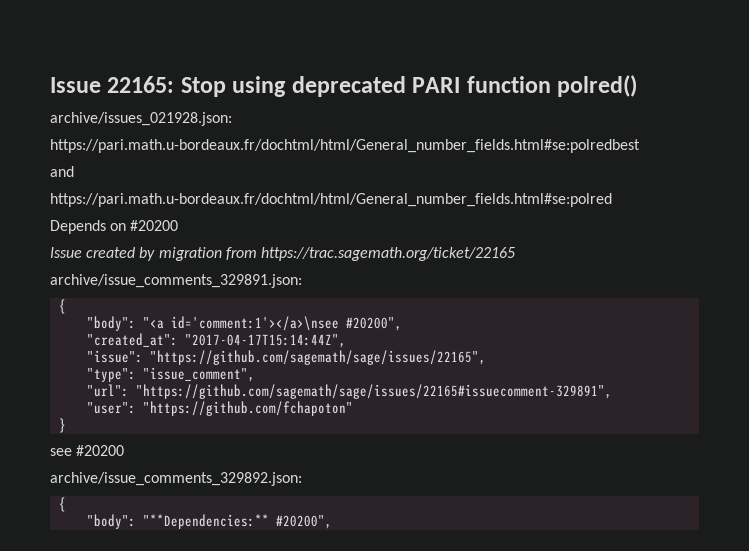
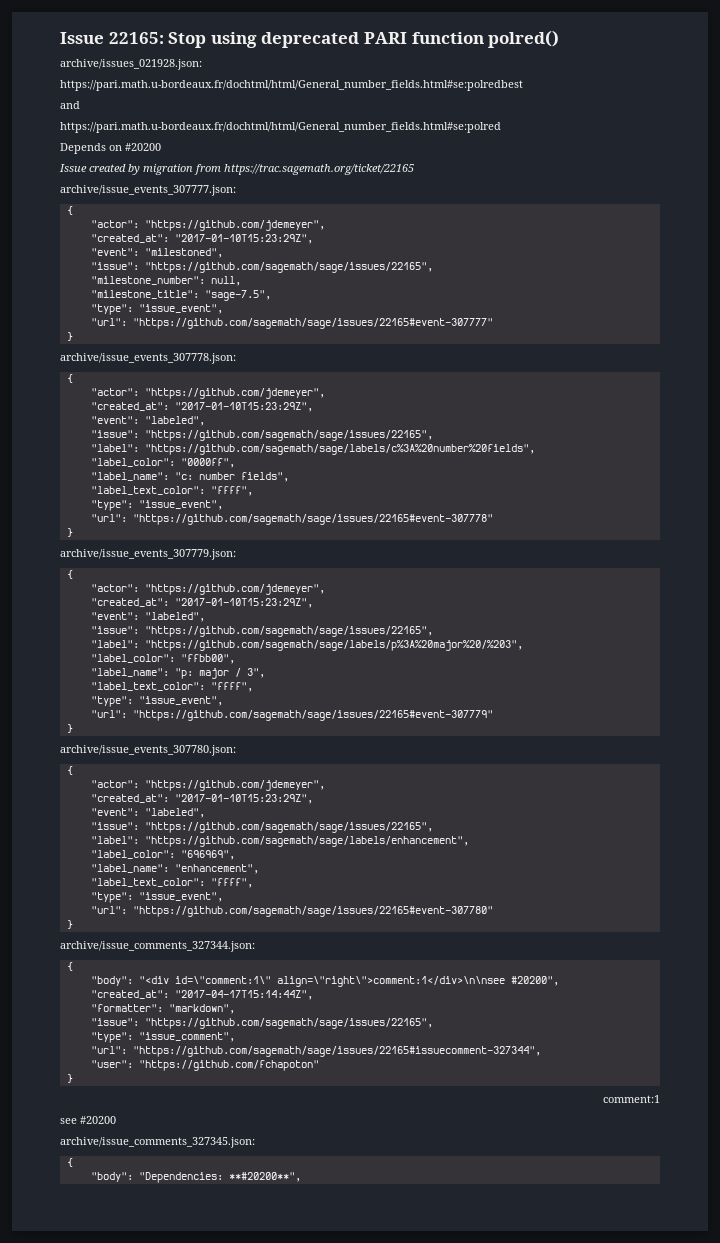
[50,274,302,288] [59,299,67,314] [87,316,340,331] archive/issue_comments_329891.json: // { // "body": "<a id='comment:1'></a>\nsee -> [60,185,236,196] [66,206,73,215] [90,220,325,231] [90,234,313,244] [90,248,223,258] [90,262,433,273] [90,276,241,286] [90,290,271,301] [90,304,223,315] [90,318,493,329] [66,332,73,341] [60,353,236,364] [66,374,73,383] [90,388,325,399] [90,402,313,412] [90,416,205,426] [90,430,433,441] [90,444,535,455] [90,458,235,468] [90,472,289,482] [90,486,253,496] [90,500,223,511] [90,514,493,525] [66,528,73,537] [60,549,236,560] [66,570,73,579] [90,584,325,595] [90,598,313,608] [90,612,205,622] [90,626,433,637] [90,640,523,651] [90,654,235,664] [90,668,265,679] [90,682,253,692] [90,696,223,707] [90,710,493,721] [66,724,73,733] [60,745,236,756] [66,766,73,775] [90,780,325,791] [90,794,313,804] [90,808,205,818] [90,822,433,833] [90,836,469,847] [90,850,235,860] [90,864,259,874] [90,878,253,888] [90,892,223,903] [90,906,493,917] [66,920,73,929] [60,941,255,952] [66,962,73,971] [90,976,505,987] archive/issue_events_307777.json: // { // "actor": "https://github.com/jdemeyer", // "created_at": "2017-01-10T15:23:29Z", // "event": "milestoned", // "issue": "https://github.com/sagemath/sage/issues/22165", // "milestone_number": null, // "milestone_title": "sage-7.5", // "type": "issue_event", // "url": "https://github.com/sagemath/sage/issues/22165#event-307777" // } // archive/issue_events_307778.json: // { // "actor": "https://github.com/jdemeyer", // "created_at": "2017-01-10T15:23:29Z", // "event": "labeled", // "issue": "https://github.com/sagemath/sage/issues/22165", // "label": "https://github.com/sagemath/sage/labels/c%3A%20number%20fields", // "label_color": "0000ff", // "label_name": "c: number fields", // "label_text_color": "ffff", // "type": "issue_event", // "url": "https://github.com/sagemath/sage/issues/22165#event-307778" // } // archive/issue_events_307779.json: // { // "actor": "https://github.com/jdemeyer", // "created_at": "2017-01-10T15:23:29Z", // "event": "labeled", // "issue": "https://github.com/sagemath/sage/issues/22165", // "label": "https://github.com/sagemath/sage/labels/p%3A%20major%20/%203", // "label_color": "ffbb00", // "label_name": "p: major / 3", // "label_text_color": "ffff", // "type": "issue_event", // "url": "https://github.com/sagemath/sage/issues/22165#event-307779" // } // archive/issue_events_307780.json: // { // "actor": "https://github.com/jdemeyer", // "created_at": "2017-01-10T15:23:29Z", // "event": "labeled", // "issue": "https://github.com/sagemath/sage/issues/22165", // "label": "https://github.com/sagemath/sage/labels/enhancement", // "label_color": "696969", // "label_name": "enhancement", // "label_text_color": "ffff", // "type": "issue_event", // "url": "https://github.com/sagemath/sage/issues/22165#event-307780" // } // archive/issue_comments_327344.json: // { // "body": "<div id=\"comment:1\" align=\"right\">comment:1</div>\n\nsee
(347, 341) none -> [90,1004,235,1014] // "formatter": "markdown",
[136,384,613,399] "https://github.com/sagemath/sage/issues/22165#issuecomment-329891", -> [132,1046,541,1057] "https://github.com/sagemath/sage/issues/22165#issuecomment-327344",
(67, 425) none -> [603,1095,660,1103] // comment:1
[50,472,302,486] [59,497,67,512] [87,514,333,529] archive/issue_comments_329892.json: // { // "body": "**Dependencies:** #20200", -> [60,1137,255,1148] [66,1158,73,1167] [90,1172,301,1183] archive/issue_comments_327345.json: // { // "body": "Dependencies: **#20200**",

